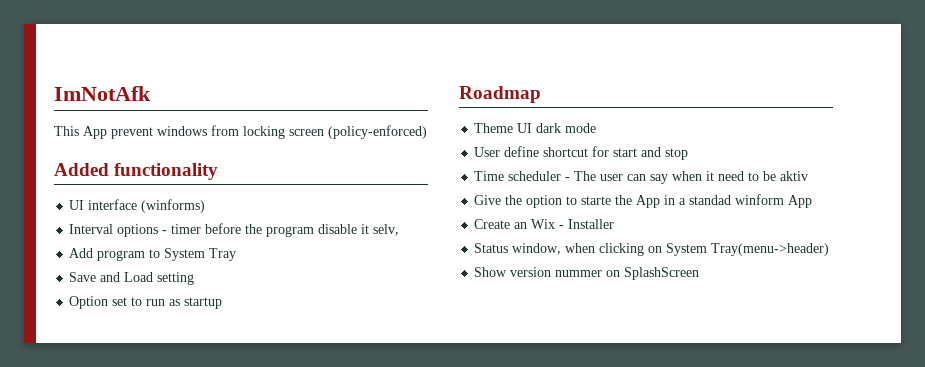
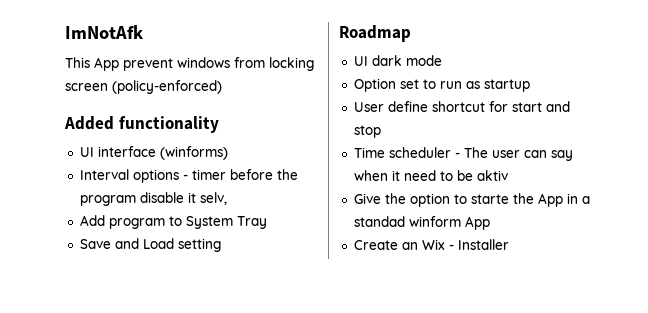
(195, 278) none -> [339,25,411,42] [353,55,442,66] // Roadmap // UI dark mode
[459,86,541,103] [474,123,597,133] // Roadmap // Theme UI dark mode -> (530, 85) none
[474,243,830,256] [474,267,700,280] // Status window, when clicking on System Tray(menu->header) // Show version nummer on SplashScreen -> (509, 244) none

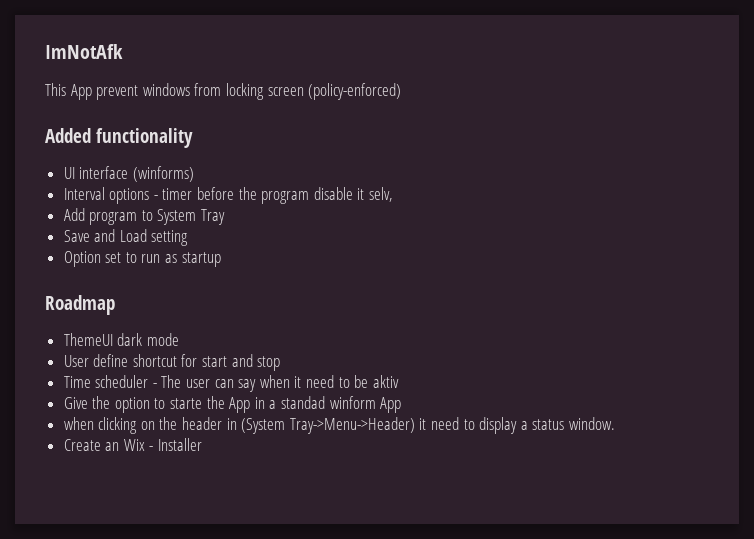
[339,25,411,42] [353,55,442,66] // Roadmap // UI dark mode -> (189, 238) none
(530, 85) none -> [45,295,115,315] [63,333,179,346] // Roadmap // ThemeUI dark mode
(490, 223) none -> [63,417,615,434] // when clicking on the header in (System Tray->Menu->Header) it need to display a status window.

